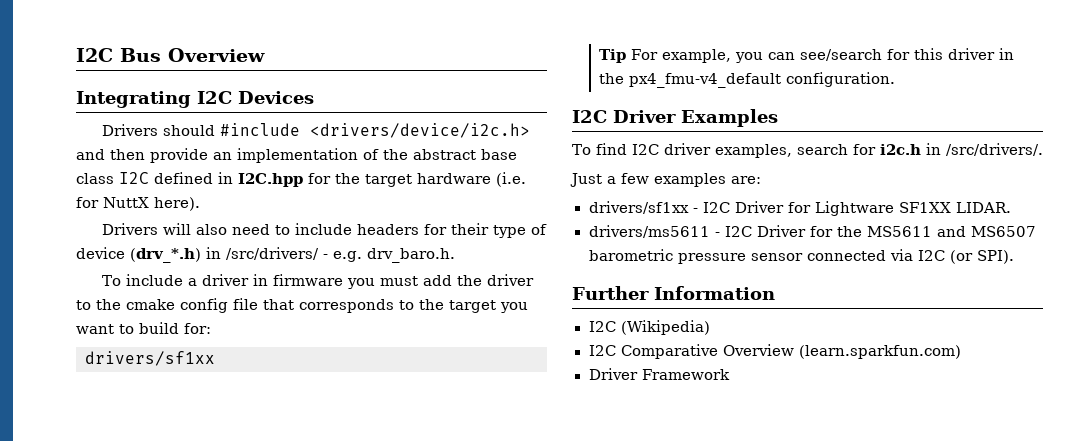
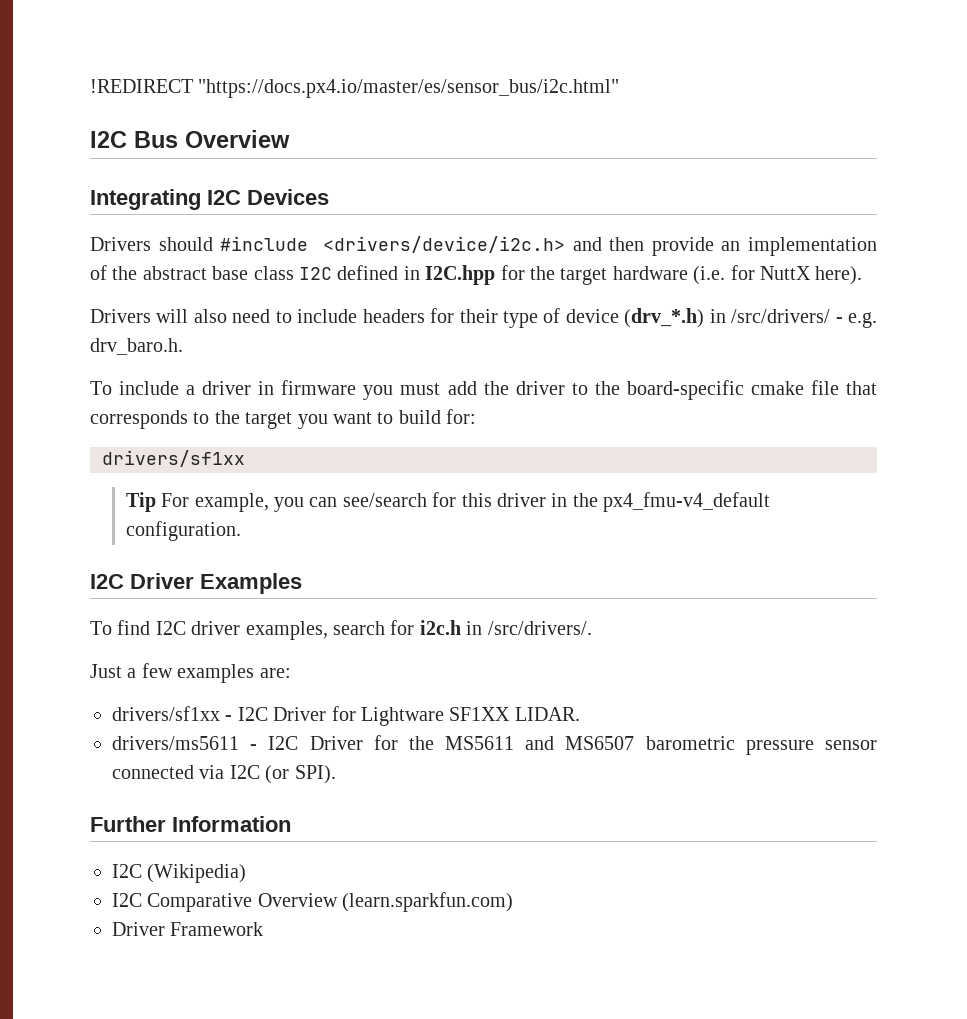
(76, 55) none -> [90,79,620,98] !REDIRECT "https://docs.px4.io/master/es/sensor_bus/i2c.html" //
[126,298,228,313] cmake config -> [626,380,804,400] board-specific cmake

